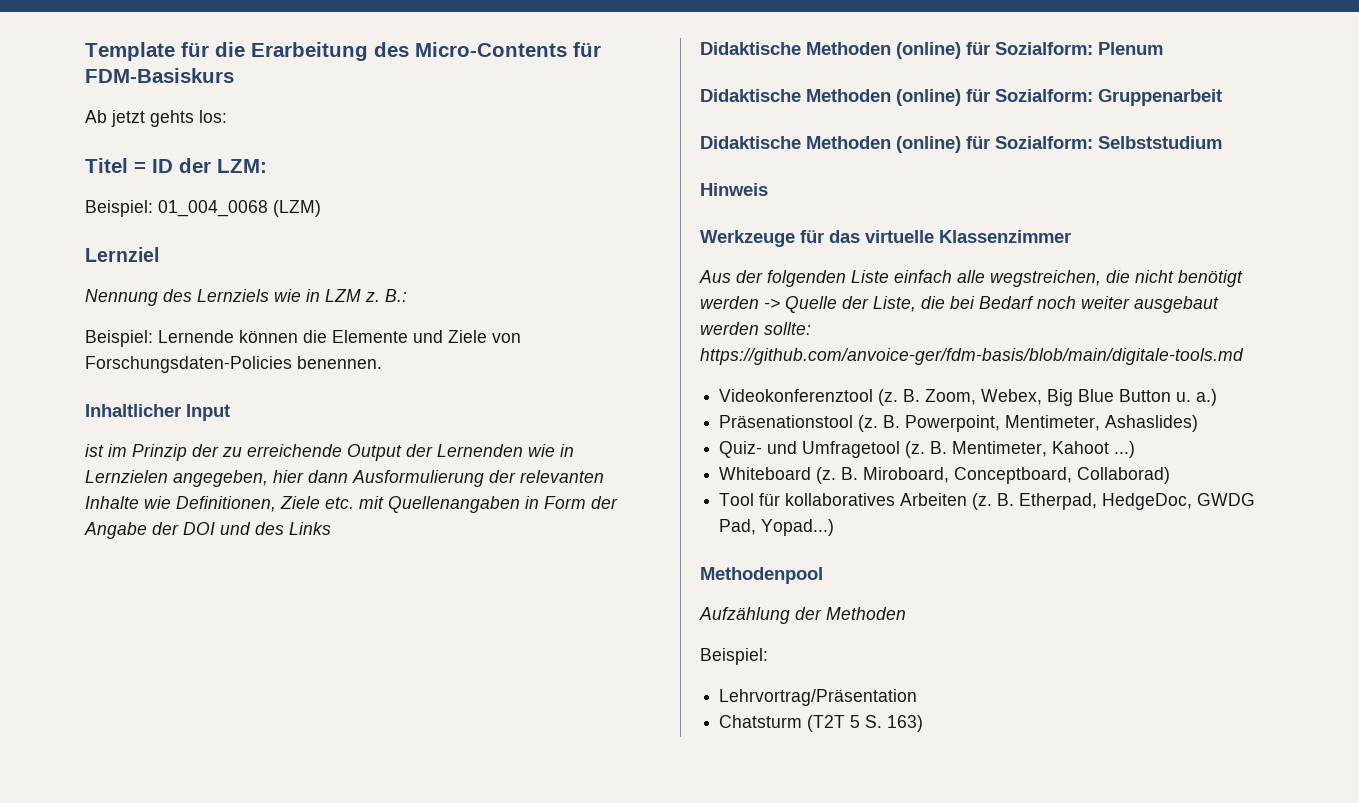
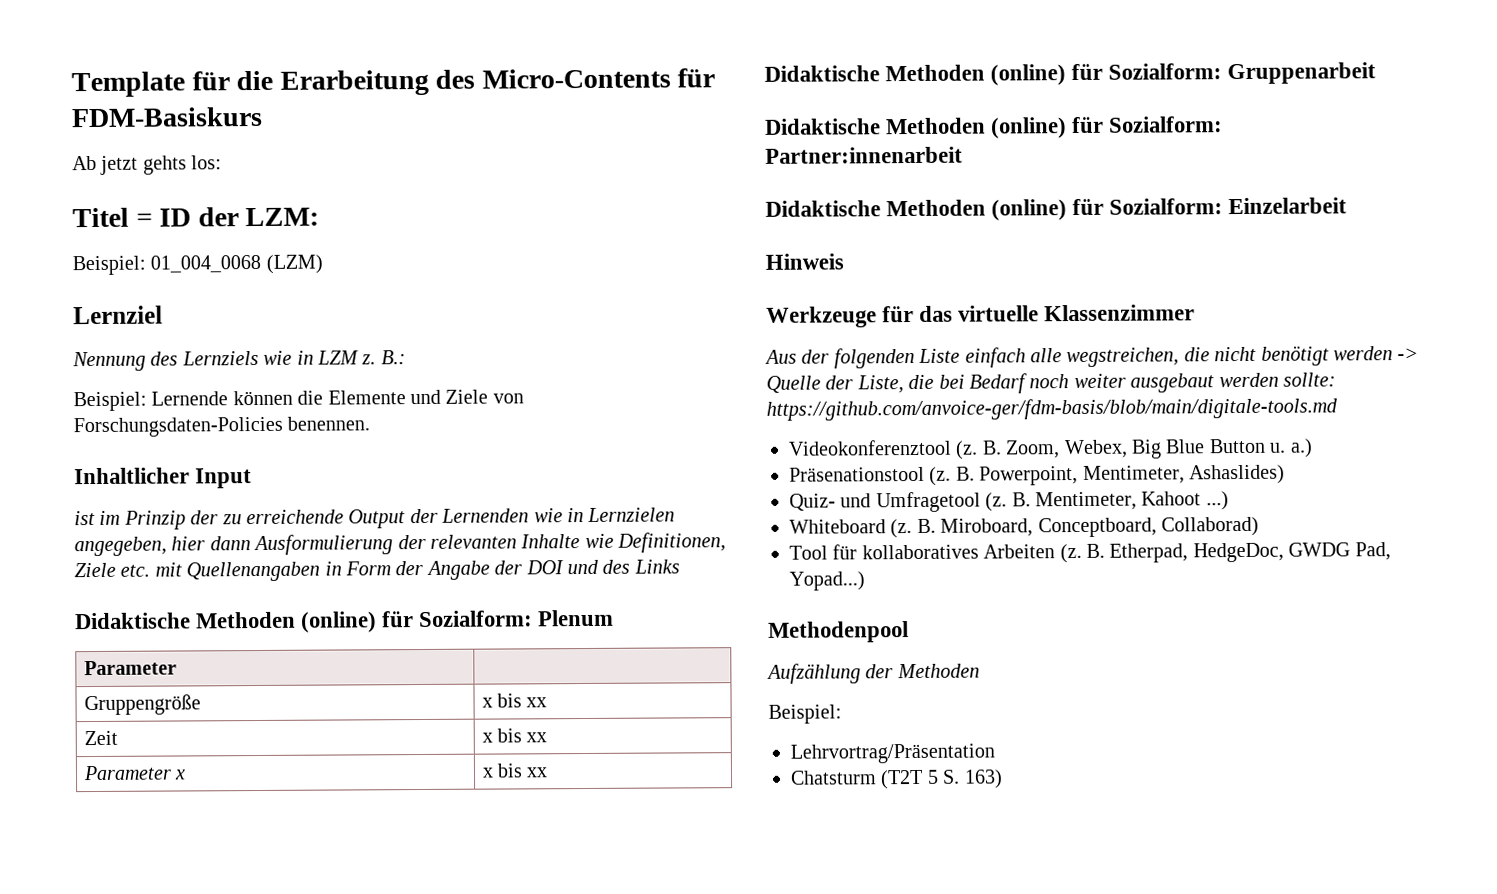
(1163, 48) none -> [83,660,177,676] [83,694,201,716] [481,693,548,708] [83,730,118,746] [481,728,548,743] [82,765,187,781] [481,763,549,778] // Parameter | // Gruppengröße | x bis xx // Zeit | x bis xx // Parameter x | x bis xx
[1098,136,1222,149] Selbststudium -> [765,146,963,164] [765,197,1348,221] Partner:innenarbeit // Didaktische Methoden (online) für Sozialform: Einzelarbeit

